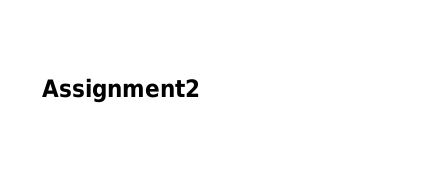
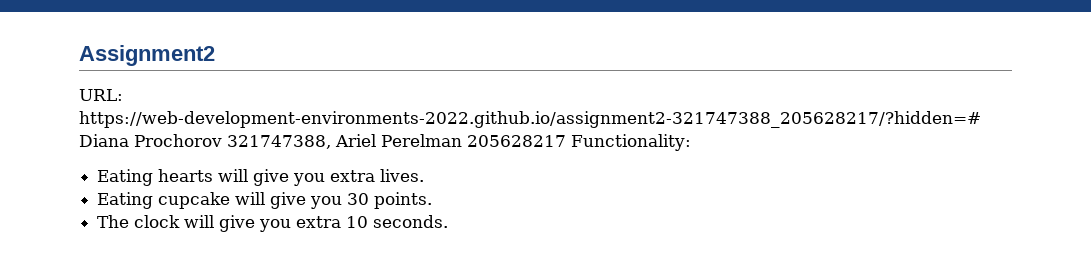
(200, 90) none -> [79,89,123,101] [79,111,981,128] [79,134,691,151] [97,169,425,186] [97,192,433,209] [97,215,449,232] // URL: https://web-development-environments-2022.github.io/assignment2-321747388_205628217/?hidden=# Diana Prochorov 321747388, Ariel Perelman 205628217 Functionality: // Eating hearts will give you extra lives. // Eating cupcake will give you 30 points. // The clock will give you extra 10 seconds.

